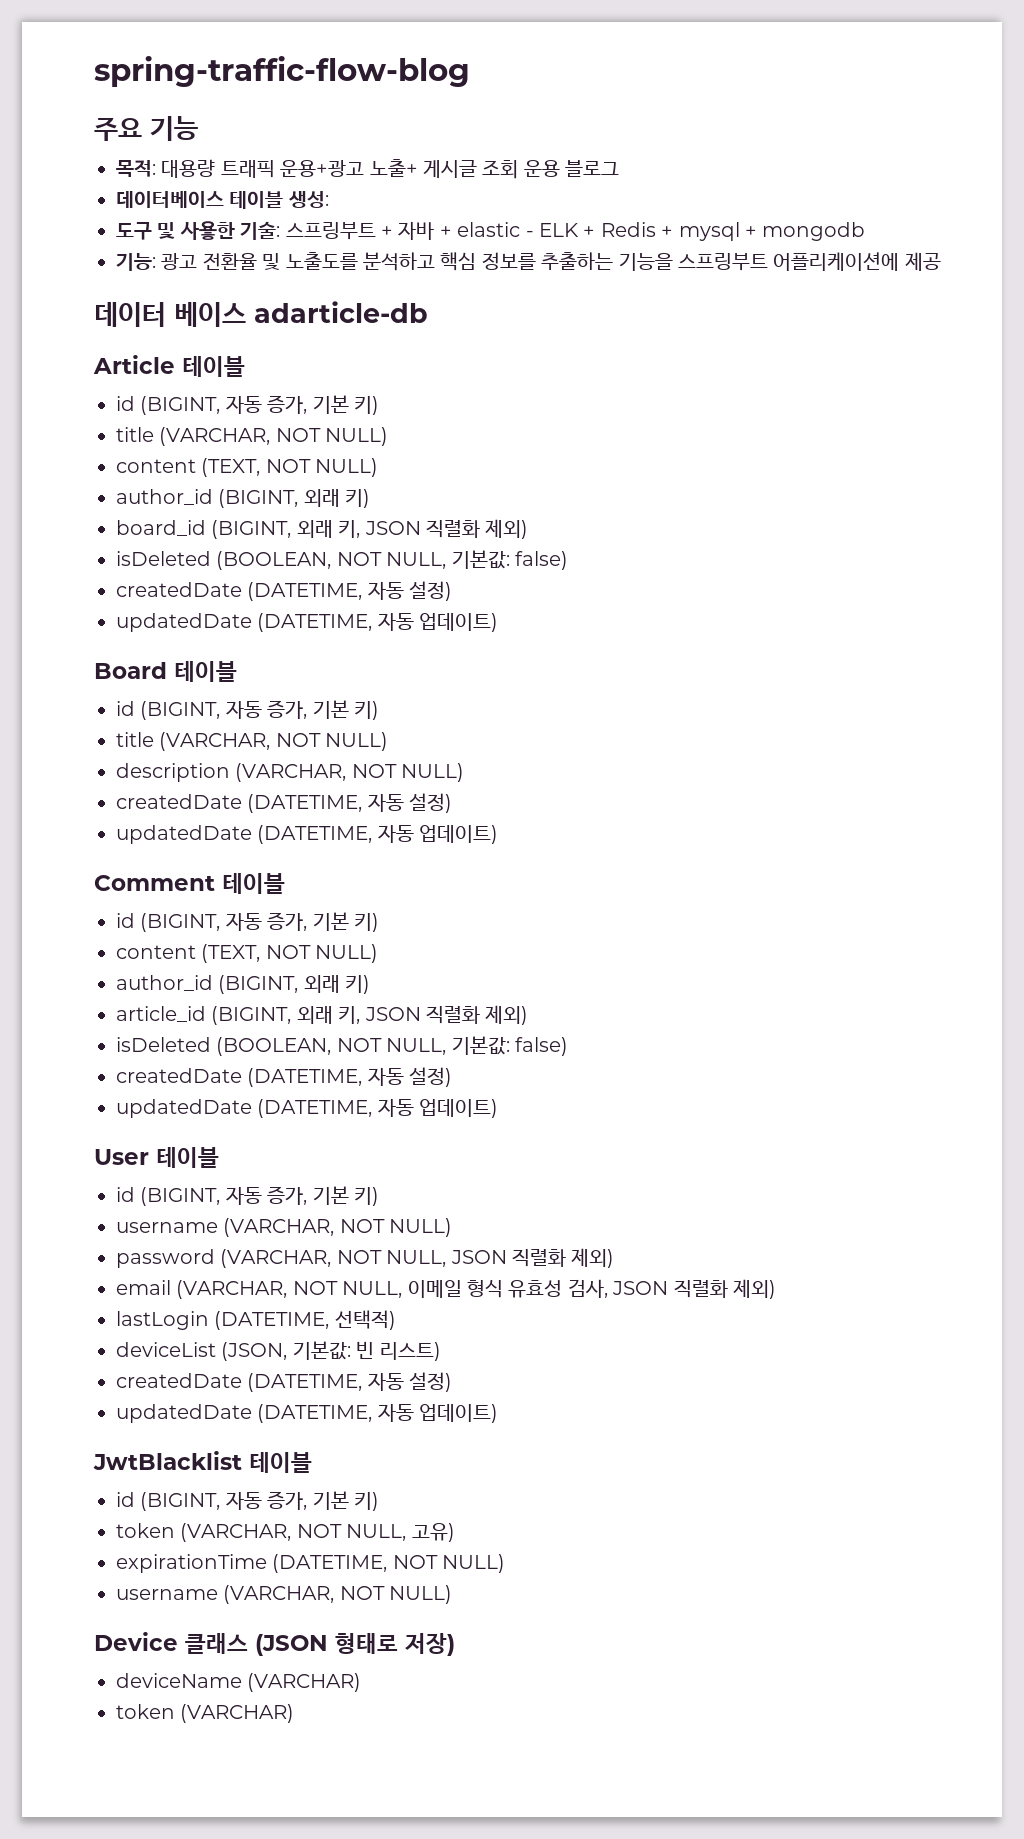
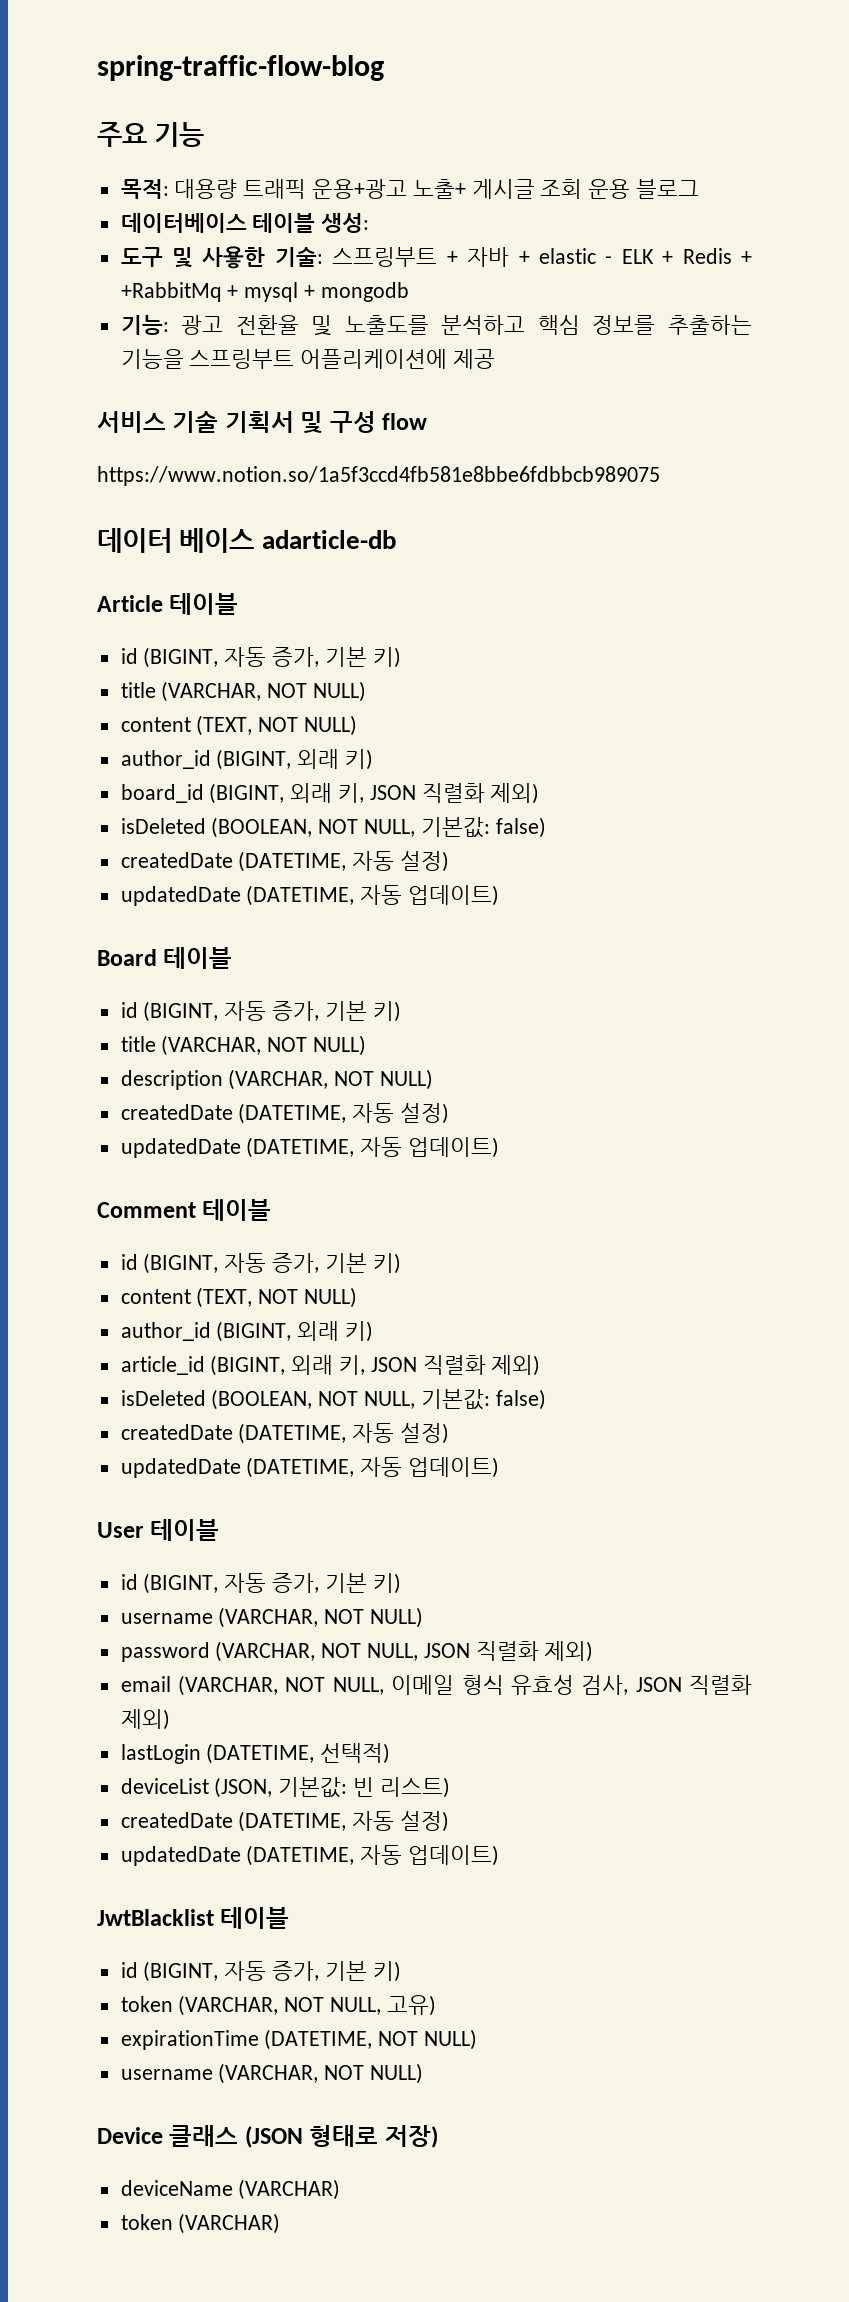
(674, 231) none -> [120,282,239,302] +RabbitMq +
(941, 261) none -> [97,411,428,434] [97,466,660,486] // 서비스 기술 기획서 및 구성 flow // https://www.notion.so/1a5f3ccd4fb581e8bbe6fdbbcb989075

